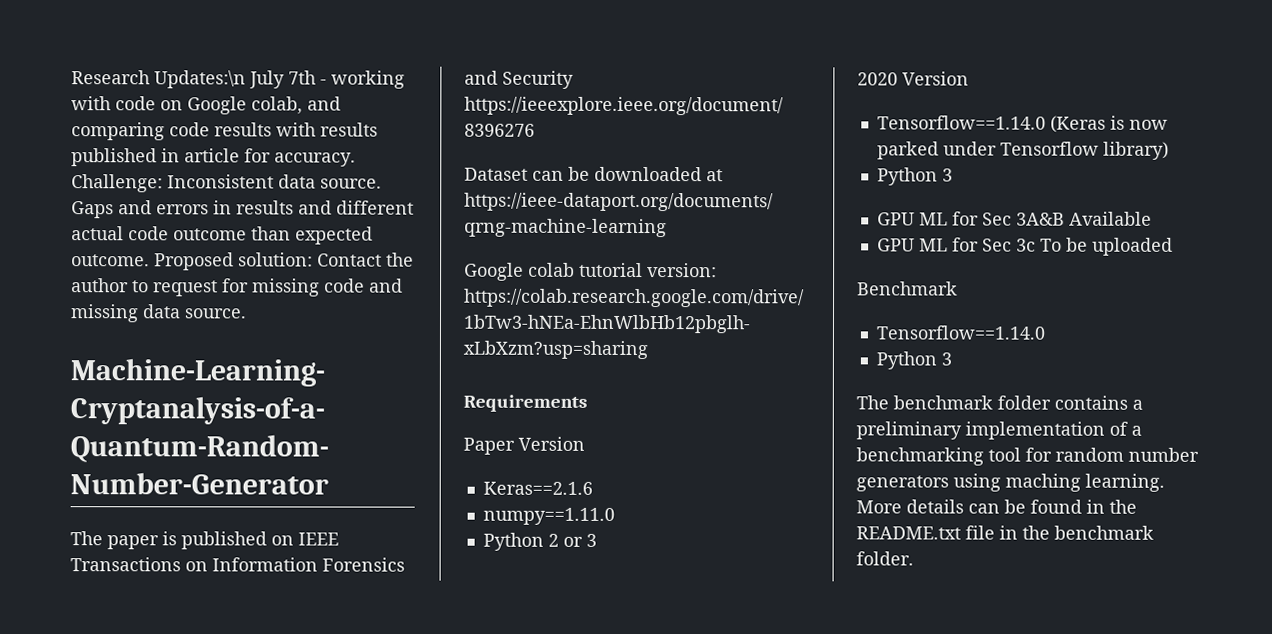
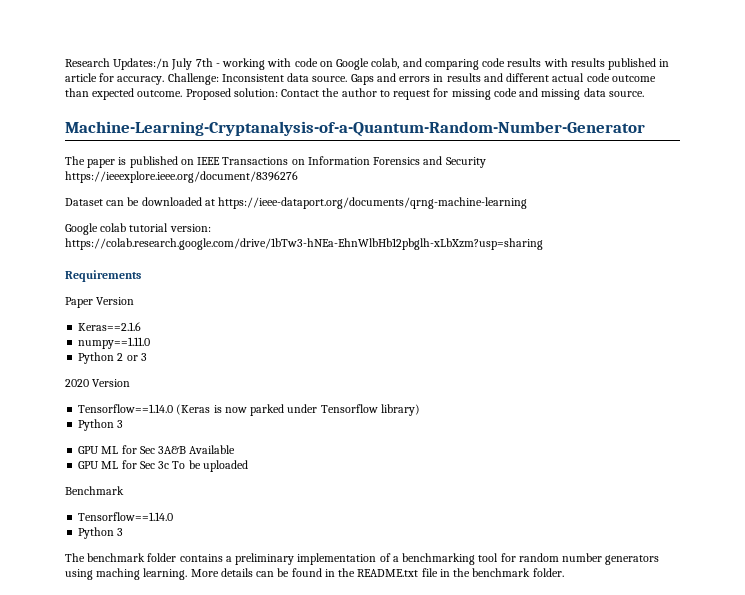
[154,70,246,89] Updates:\n -> [113,58,170,70] Updates:/n

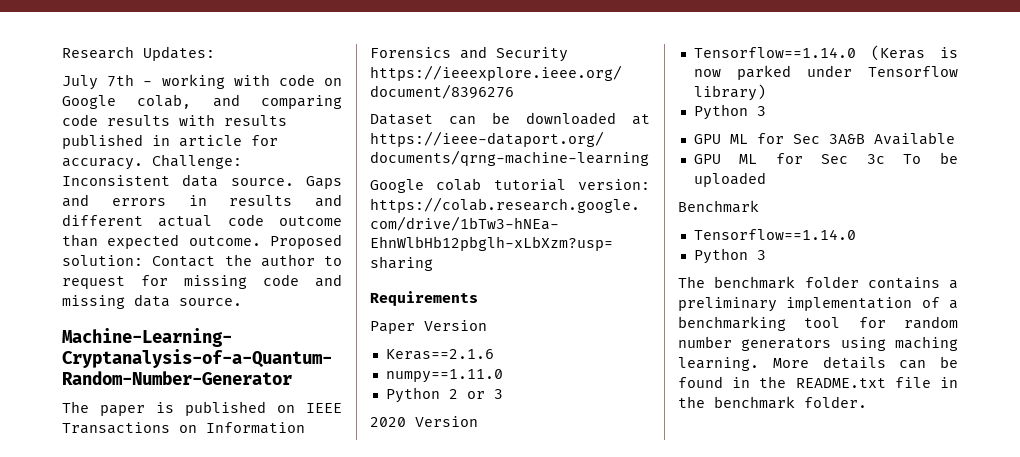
[113,58,170,70] Updates:/n -> [143,46,215,61] Updates: //

